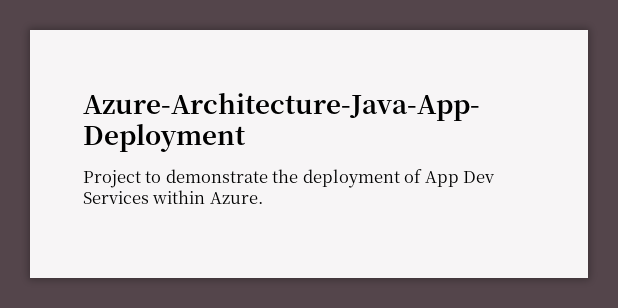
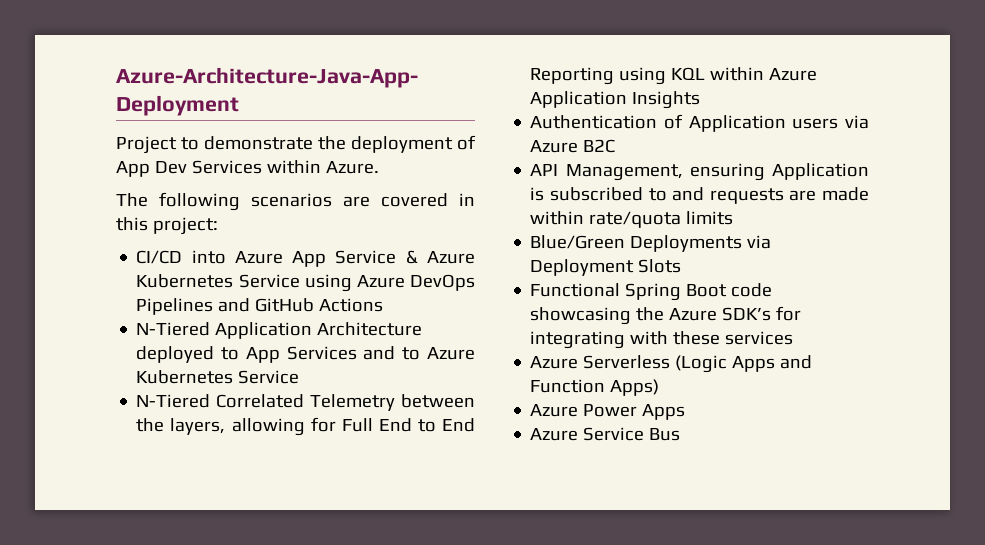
(263, 198) none -> [116,192,475,211] [116,217,218,235] [136,250,475,267] [136,274,475,292] [136,298,384,315] [136,322,423,339] [136,346,475,363] [136,370,300,384] [136,394,475,411] [136,417,476,436] [530,67,818,85] [530,91,701,109] [530,114,869,132] [530,139,616,153] [530,163,869,181] [530,187,869,204] [530,211,734,228] [530,235,772,252] [530,259,682,276] [530,283,773,301] [530,306,802,325] [530,331,794,349] [530,355,813,373] [530,379,660,396] [530,404,686,420] [530,427,681,441] // The following scenarios are covered in this project: // CI/CD into Azure App Service & Azure Kubernetes Service using Azure DevOps Pipelines and GitHub Actions // N-Tiered Application Architecture deployed to App Services and to Azure Kubernetes Service // N-Tiered Correlated Telemetry between the layers, allowing for Full End to End Reporting using KQL within Azure Application Insights // Authentication of Application users via Azure B2C // API Management, ensuring Application is subscribed to and requests are made within rate/quota limits // Blue/Green Deployments via Deployment Slots // Functional Spring Boot code showcasing the Azure SDK’s for integrating with these services // Azure Serverless (Logic Apps and Function Apps) // Azure Power Apps // Azure Service Bus

